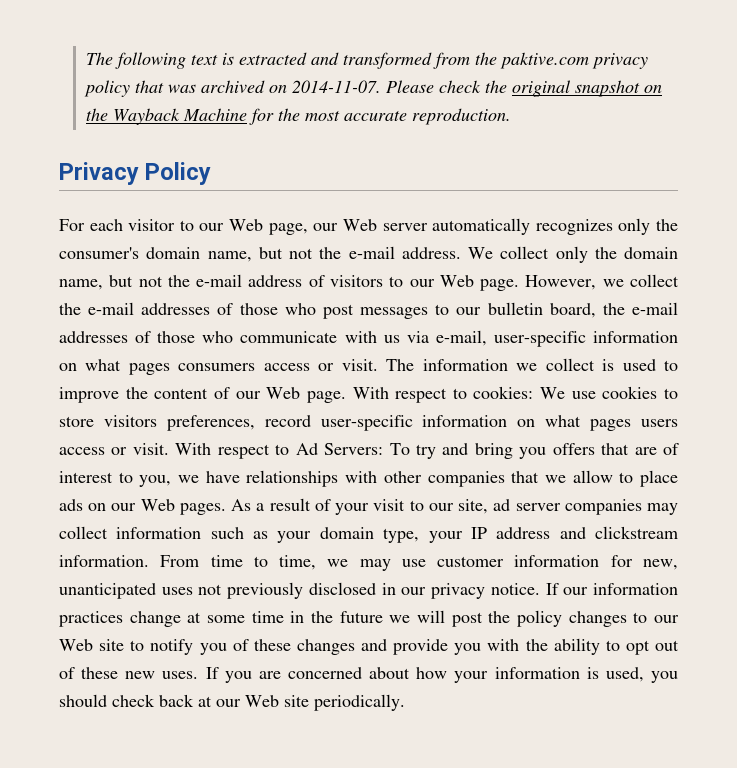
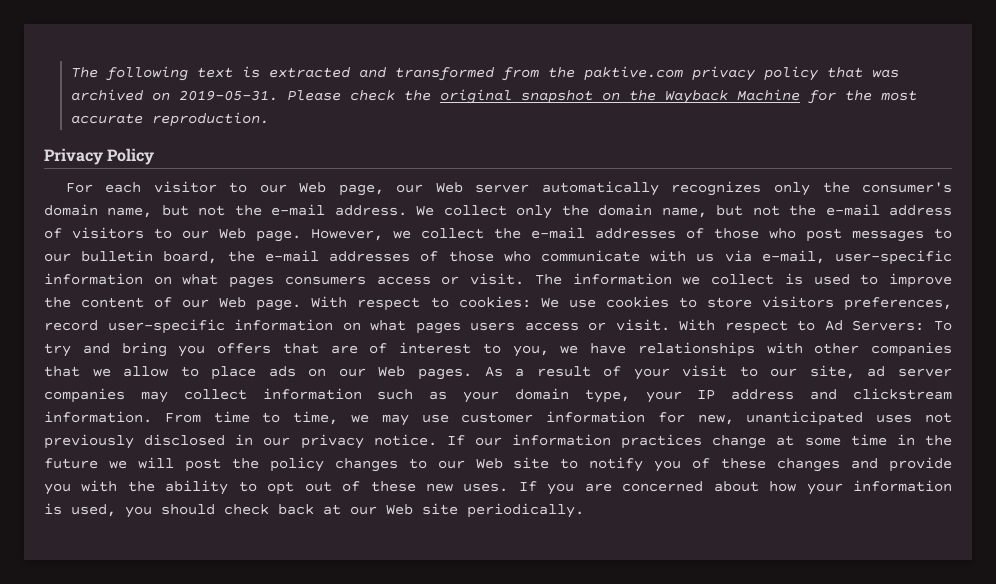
[291,80,381,93] 2014-11-07. -> [178,90,278,101] 2019-05-31.

